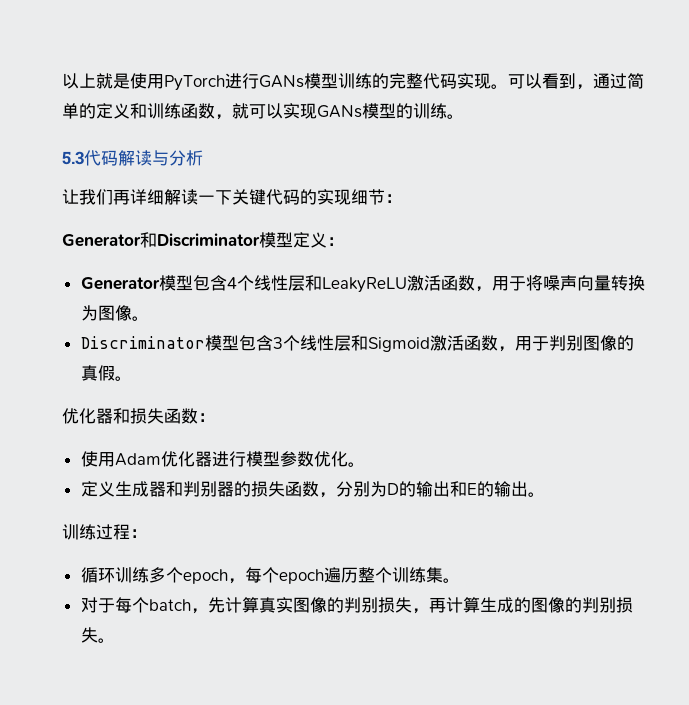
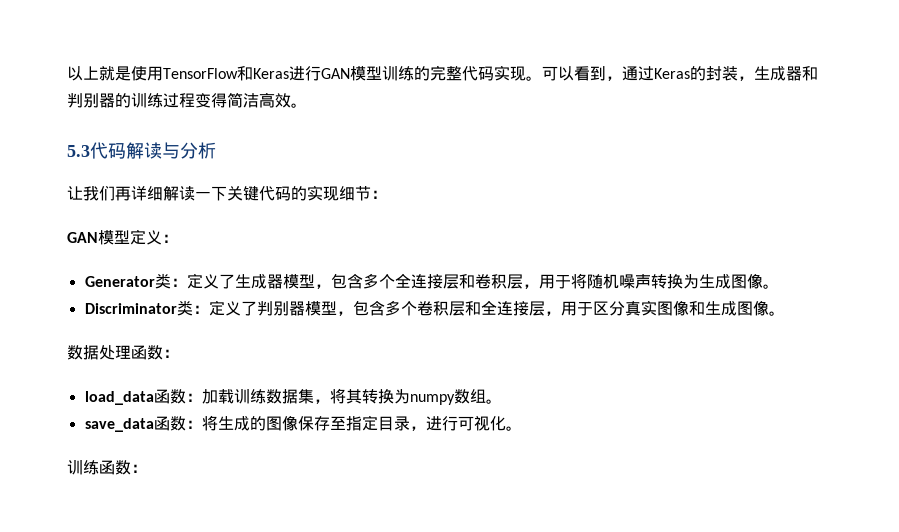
[164,73,304,91] PyTorch进行GANs -> [163,66,350,81] TensorFlow和Keras进行GAN
[627,73,644,89] [62,103,447,120] 简单的定义和训练函数，就可以实现GANs模型的训练 -> [654,66,818,81] [67,92,291,108] Keras的封装，生成器和判别器的训练过程变得简洁高效
[62,232,260,248] Generator和Discriminator -> [67,232,98,243] GAN
[158,275,645,293] [80,305,149,321] [80,335,634,352] [80,365,132,381] [62,408,215,424] [80,451,365,467] [80,481,545,498] [62,524,147,540] [80,567,460,584] [80,597,633,614] [80,627,115,643] 模型包含4个线性层和LeakyReLU激活函数，用于将噪声向量转换为图像。 // Discriminator模型包含3个线性层和Sigmoid激活函数，用于判别图像的真假。 // 优化器和损失函数： // 使用Adam优化器进行模型参数优化。 // 定义生成器和判别器的损失函数，分别为D的输出和E的输出。 // 训练过程： // 循环训练多个epoch，每个epoch遍历整个训练集。 // 对于每个batch，先计算真实图像的判别损失，再计算生成的图像的判别损失。 -> [154,273,779,289] [84,300,785,316] [67,345,179,360] [84,388,502,405] [84,415,522,432] [67,460,147,475] 类：定义了生成器模型，包含多个全连接层和卷积层，用于将随机噪声转换为生成图像。 // Discriminator类：定义了判别器模型，包含多个卷积层和全连接层，用于区分真实图像和生成图像。 // 数据处理函数： // load_data函数：加载训练数据集，将其转换为numpy数组。 // save_data函数：将生成的图像保存至指定目录，进行可视化。 // 训练函数：

